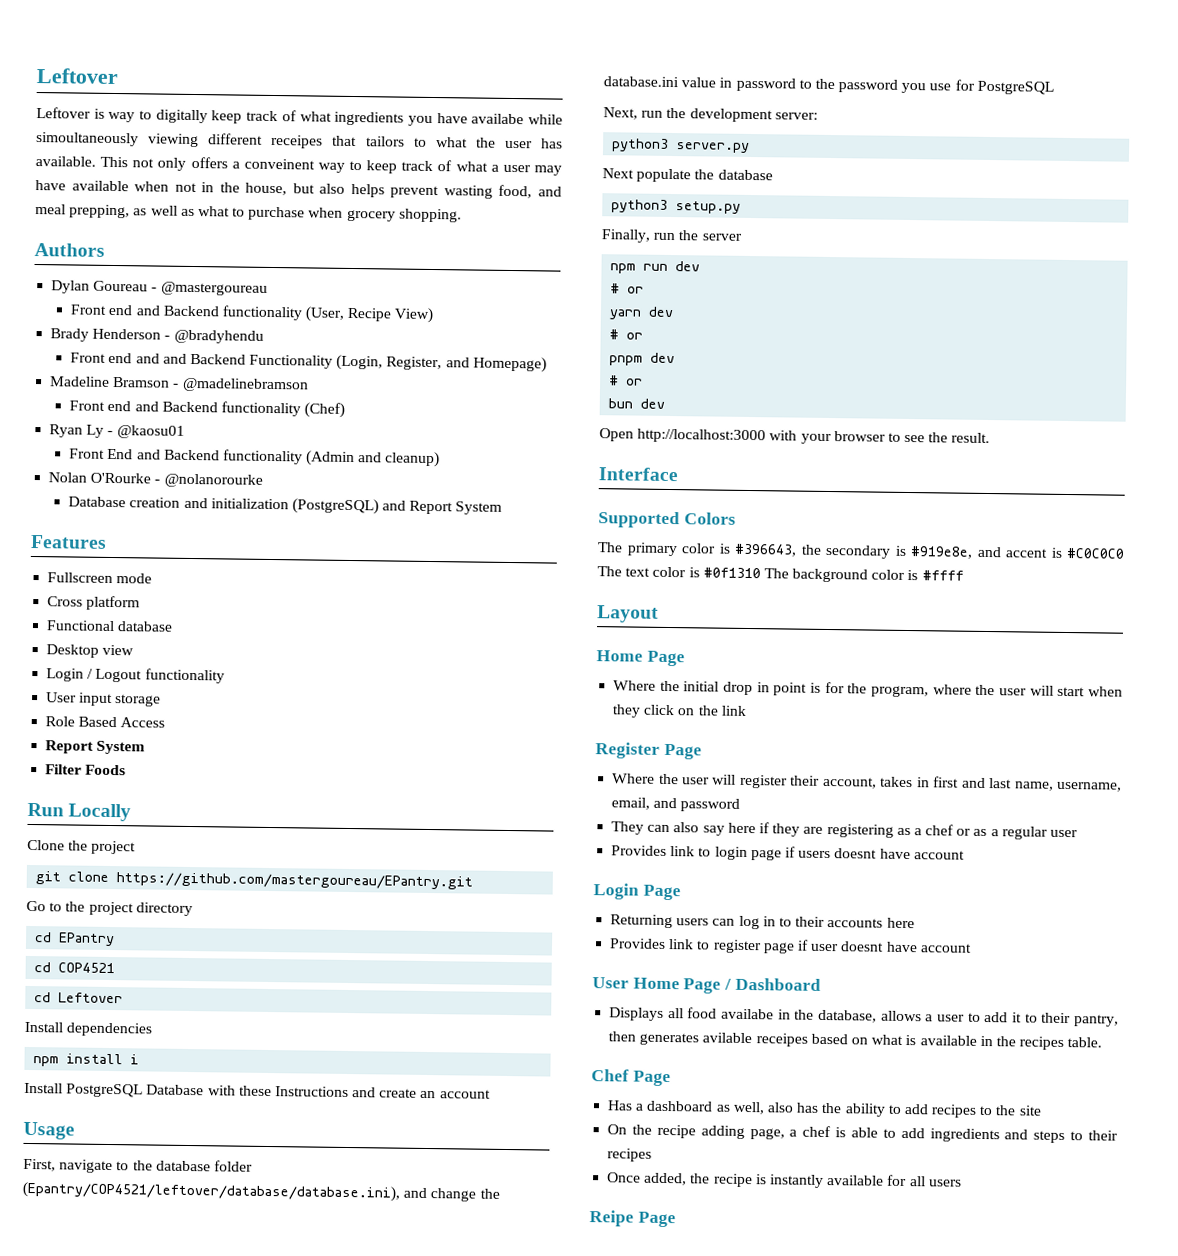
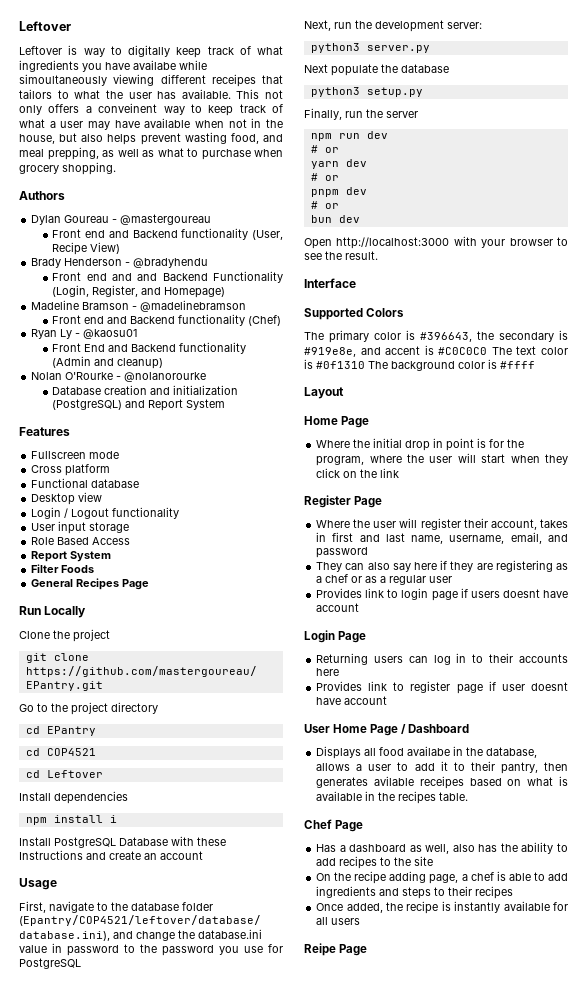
(127, 770) none -> [31,578,150,590] // General Recipes Page

